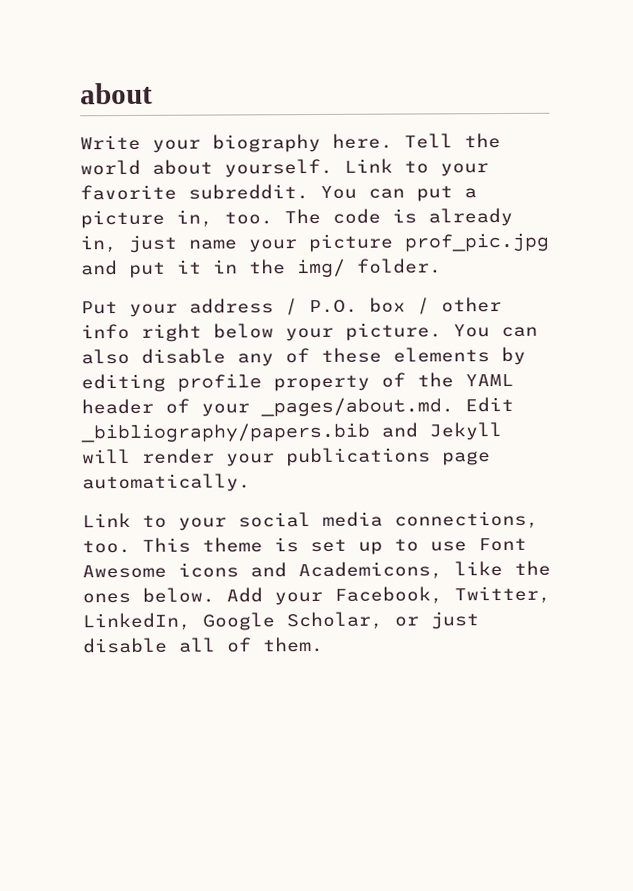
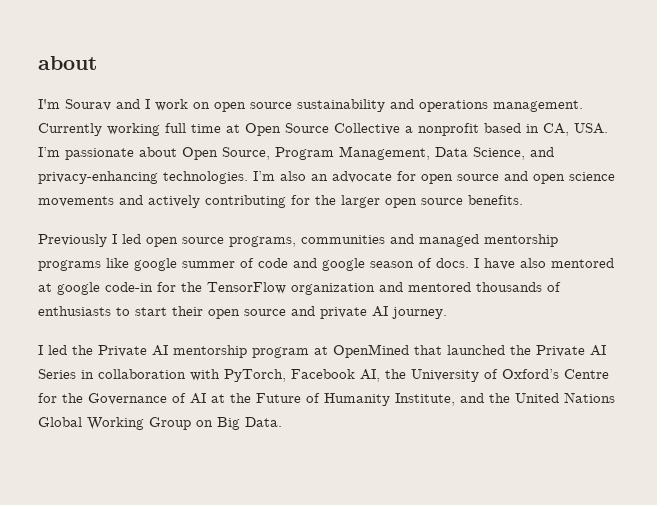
[80,133,501,153] [80,158,489,178] [80,184,477,202] [80,207,513,229] [80,232,549,253] [81,258,442,279] [81,297,502,317] [81,322,538,342] [81,346,526,367] [81,372,514,393] [81,396,514,418] [80,422,502,444] [82,447,491,467] [82,473,251,493] [82,510,539,531] [82,537,527,555] [82,560,551,580] [82,585,551,606] [82,611,479,631] [83,636,324,654] Write your biography here. Tell the world about yourself. Link to your favorite subreddit. You can put a picture in, too. The code is already in, just name your picture prof_pic.jpg and put it in the img/ folder. // Put your address / P.O. box / other info right below your picture. You can also disable any of these elements by editing profile property of the YAML header of your _pages/about.md. Edit _bibliography/papers.bib and Jekyll will render your publications page automatically. // Link to your social media connections, too. This theme is set up to use Font Awesome icons and Academicons, like the ones below. Add your Facebook, Twitter, LinkedIn, Google Scholar, or just disable all of them. -> [38,99,583,112] [38,123,608,136] [38,146,554,160] [38,171,615,184] [38,195,523,208] [38,234,558,247] [38,258,614,271] [38,282,561,295] [38,306,447,319] [38,344,606,358] [38,369,609,382] [38,392,615,406] [38,417,282,430] I'm Sourav and I work on open source sustainability and operations management. Currently working full time at Open Source Collective a nonprofit based in CA, USA. I’m passionate about Open Source, Program Management, Data Science, and privacy-enhancing technologies. I’m also an advocate for open source and open science movements and actively contributing for the larger open source benefits. // Previously I led open source programs, communities and managed mentorship programs like google summer of code and google season of docs. I have also mentored at google code-in for the TensorFlow organization and mentored thousands of enthusiasts to start their open source and private AI journey. // I led the Private AI mentorship program at OpenMined that launched the Private AI Series in collaboration with PyTorch, Facebook AI, the University of Oxford’s Centre for the Governance of AI at the Future of Humanity Institute, and the United Nations Global Working Group on Big Data.

